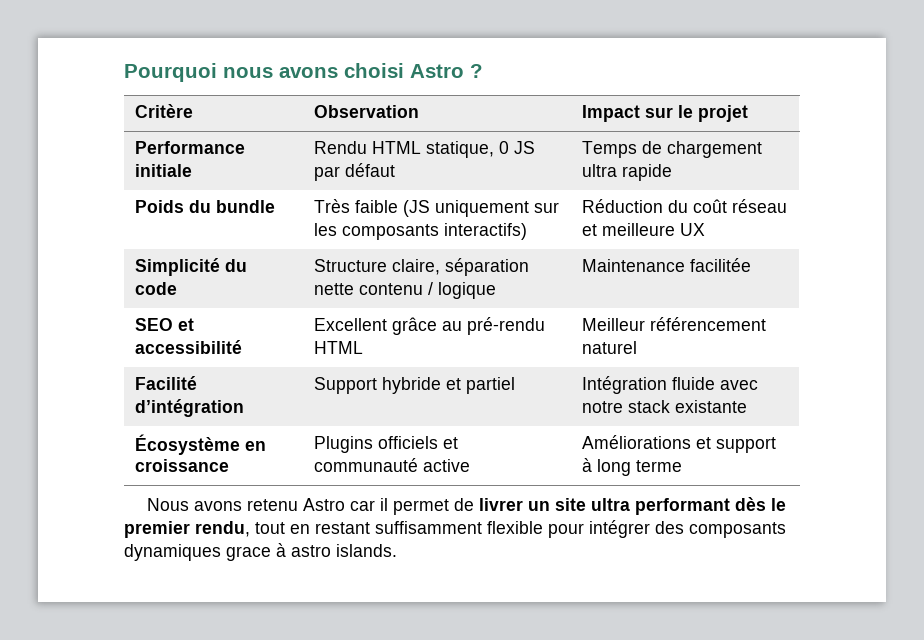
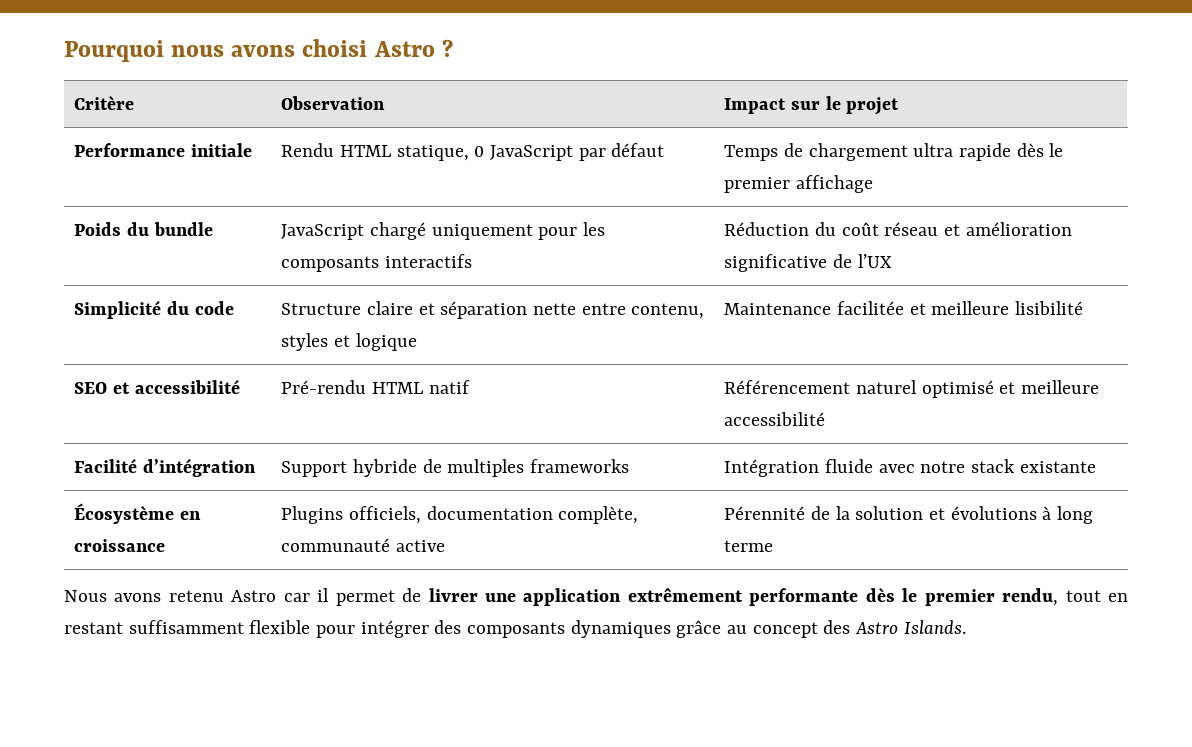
[514,141,536,154] JS -> [489,145,573,161] JavaScript
(673, 172) none -> [1016,143,1064,157] [724,175,873,193] dès le premier affichage
[314,199,560,217] Très faible (JS uniquement sur -> [281,222,578,240] JavaScript chargé uniquement pour
[444,223,528,240] interactifs) -> [384,254,472,268] interactifs
[602,223,706,236] meilleure UX -> [965,222,1072,236] [724,254,892,272] amélioration significative de l’UX
[392,258,530,276] [314,282,434,295] claire, séparation nette contenu / -> [366,301,705,319] [281,333,350,351] claire et séparation nette entre contenu, styles et
(752, 265) none -> [909,301,1083,315] et meilleure lisibilité
[314,317,546,335] [314,341,364,354] [582,317,767,331] Excellent grâce au pré-rendu HTML | Meilleur référencement -> [281,380,470,394] [724,380,851,394] Pré-rendu HTML natif | Référencement
(638, 347) none -> [921,380,1099,398] [724,412,826,426] optimisé et meilleure accessibilité
[446,377,516,394] et partiel -> [422,459,629,477] de multiples frameworks
[378,436,459,449] officiels et -> [348,506,639,524] officiels, documentation complète,
[582,435,777,453] Améliorations et support -> [724,506,1037,520] Pérennité de la solution et évolutions
[528,498,731,515] un site ultra performant -> [485,588,859,606] une application extrêmement performante
[226,543,397,561] grace à astro islands. -> [676,620,966,638] grâce au concept des Astro Islands.

